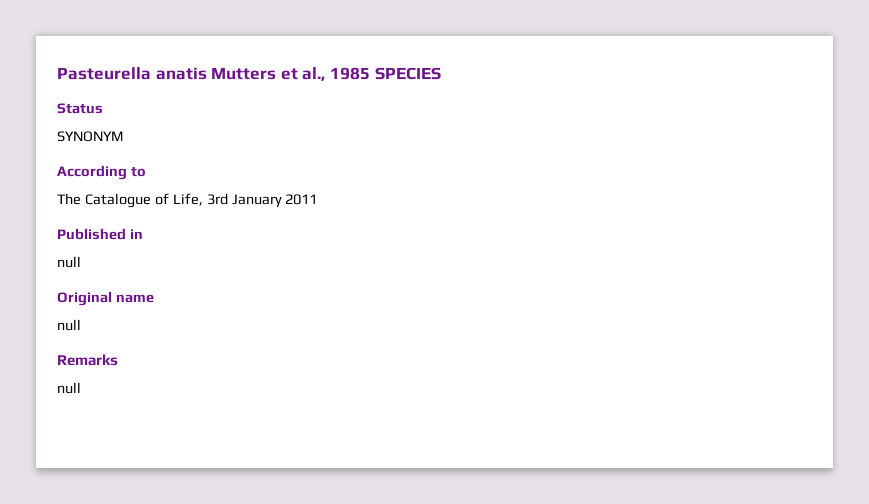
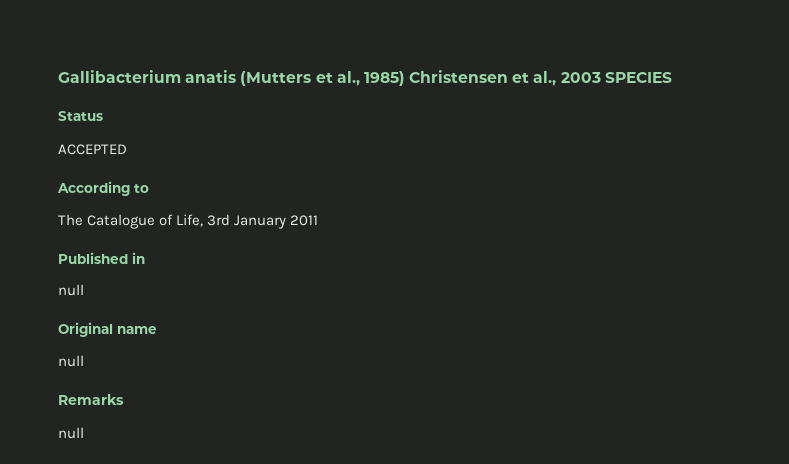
[57,67,370,81] Pasteurella anatis Mutters et al., 1985 -> [58,70,601,86] Gallibacterium anatis (Mutters et al., 1985) Christensen et al., 2003
[57,131,123,142] SYNONYM -> [58,144,127,155] ACCEPTED

